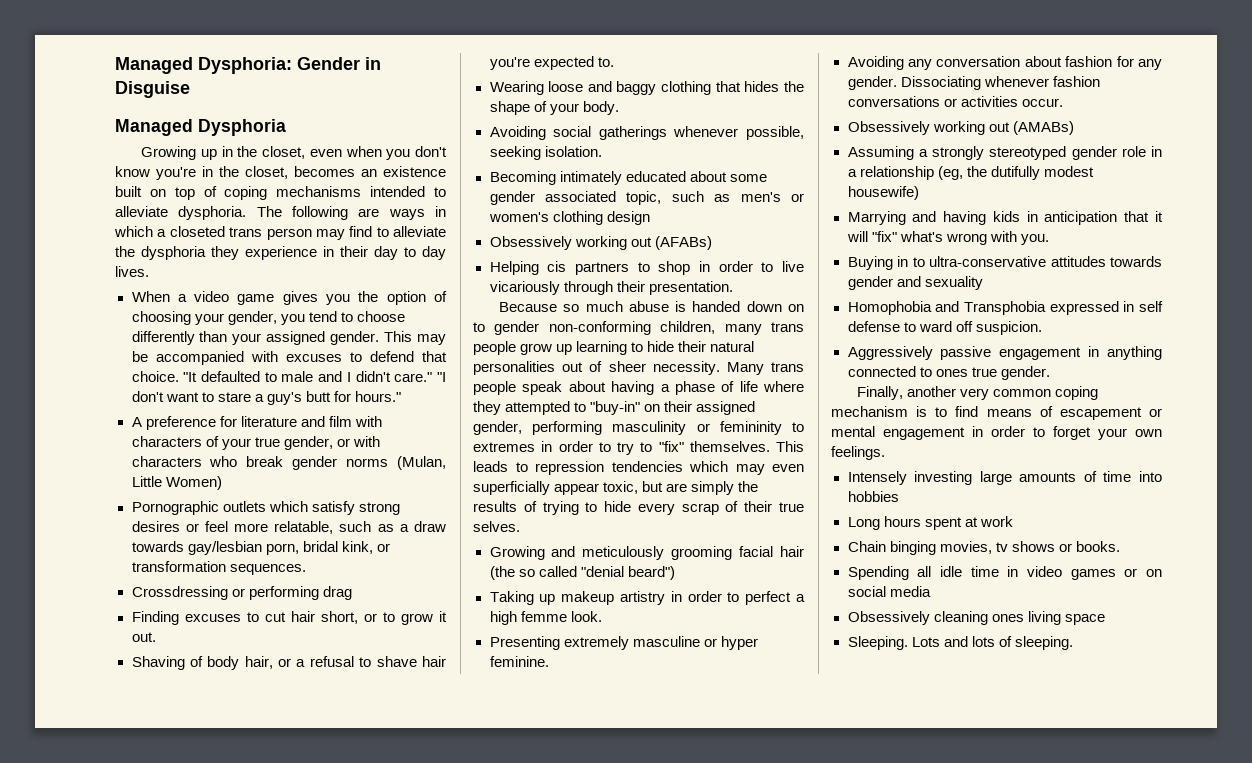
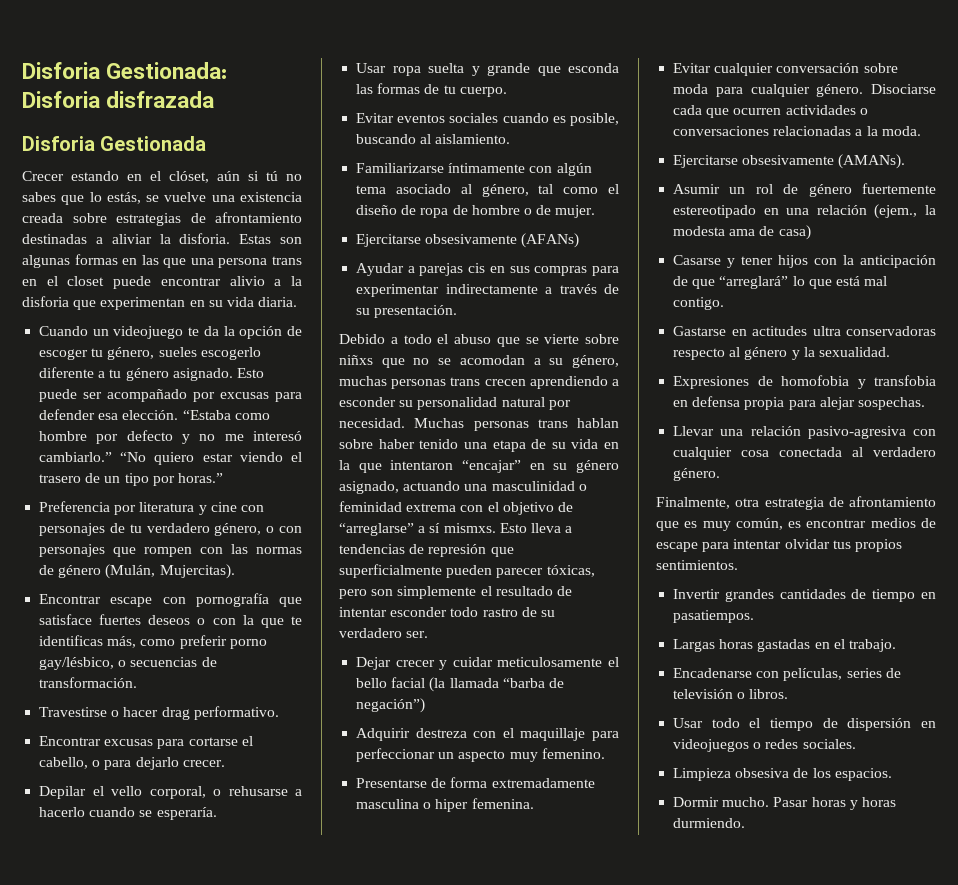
[115,57,381,74] [115,81,190,98] [115,119,286,136] [141,146,447,160] [115,166,446,180] [115,186,446,200] [115,206,446,220] [114,226,446,240] [115,246,446,260] [115,266,149,277] [131,291,447,305] [131,311,405,325] [131,331,447,345] [131,351,447,365] [131,371,447,382] [131,391,401,405] [131,416,382,430] [131,436,380,450] [131,456,446,470] [131,476,222,490] [131,501,400,515] [131,521,446,534] [131,541,390,555] [131,561,306,575] [131,586,352,600] [131,611,447,625] [131,632,156,642] [131,656,446,670] [489,56,614,70] [489,81,804,95] [489,101,619,115] [489,126,804,140] [489,146,602,160] [489,171,767,185] [489,191,804,205] [488,211,650,225] [489,236,712,250] [489,261,804,275] [489,281,733,295] [499,301,805,312] [473,321,804,335] [473,341,755,355] [473,361,804,375] [473,381,804,395] [473,401,756,415] [473,421,804,435] [473,441,804,455] [473,461,804,475] [473,481,759,495] [473,501,804,515] [473,521,520,532] [489,546,804,560] [489,566,675,580] [489,591,805,605] [489,611,602,625] [489,636,758,650] [489,656,549,667] [847,56,1162,70] [847,76,1100,90] [847,96,1063,107] [847,121,1074,135] [847,146,1162,160] [847,166,1094,180] [847,186,919,200] [847,211,1163,225] [846,231,1049,245] [847,256,1162,270] [847,276,983,290] [847,301,1163,315] [847,321,1042,335] [847,346,1162,360] [847,366,1050,380] [857,386,1099,400] [831,406,1162,420] [831,426,1162,440] [831,446,885,460] [847,471,1162,485] [847,491,899,502] [847,516,1013,530] [847,541,1120,555] [847,566,1162,580] [847,586,931,597] [847,611,1105,625] [847,636,1073,650] Managed Dysphoria: Gender in Disguise // Managed Dysphoria // Growing up in the closet, even when you don't know you're in the closet, becomes an existence built on top of coping mechanisms intended to alleviate dysphoria. The following are ways in which a closeted trans person may find to alleviate the dysphoria they experience in their day to day lives. // When a video game gives you the option of choosing your gender, you tend to choose differently than your assigned gender. This may be accompanied with excuses to defend that choice. "It defaulted to male and I didn't care." "I don't want to stare a guy's butt for hours." // A preference for literature and film with characters of your true gender, or with characters who break gender norms (Mulan, Little Women) // Pornographic outlets which satisfy strong desires or feel more relatable, such as a draw towards gay/lesbian porn, bridal kink, or transformation sequences. // Crossdressing or performing drag // Finding excuses to cut hair short, or to grow it out. // Shaving of body hair, or a refusal to shave hair you're expected to. // Wearing loose and baggy clothing that hides the shape of your body. // Avoiding social gatherings whenever possible, seeking isolation. // Becoming intimately educated about some gender associated topic, such as men's or women's clothing design // Obsessively working out (AFABs) // Helping cis partners to shop in order to live vicariously through their presentation. // Because so much abuse is handed down on to gender non-conforming children, many trans people grow up learning to hide their natural personalities out of sheer necessity. Many trans people speak about having a phase of life where they attempted to "buy-in" on their assigned gender, performing masculinity or femininity to extremes in order to try to "fix" themselves. This leads to repression tendencies which may even superficially appear toxic, but are simply the results of trying to hide every scrap of their true selves. // Growing and meticulously grooming facial hair (the so called "denial beard") // Taking up makeup artistry in order to perfect a high femme look. // Presenting extremely masculine or hyper feminine. // Avoiding any conversation about fashion for any gender. Dissociating whenever fashion conversations or activities occur. // Obsessively working out (AMABs) // Assuming a strongly stereotyped gender role in a relationship (eg, the dutifully modest housewife) // Marrying and having kids in anticipation that it will "fix" what's wrong with you. // Buying in to ultra-conservative attitudes towards gender and sexuality // Homophobia and Transphobia expressed in self defense to ward off suspicion. // Aggressively passive engagement in anything connected to ones true gender. // Finally, another very common coping mechanism is to find means of escapement or mental engagement in order to forget your own feelings. // Intensely investing large amounts of time into hobbies // Long hours spent at work // Chain binging movies, tv shows or books. // Spending all idle time in video games or on social media // Obsessively cleaning ones living space // Sleeping. Lots and lots of sleeping. -> [22,62,228,79] [22,91,215,108] [22,136,207,151] [22,171,302,183] [22,192,302,205] [22,212,302,226] [22,233,302,244] [22,254,302,268] [22,276,302,289] [22,296,298,310] [39,326,302,339] [39,347,261,360] [39,367,264,381] [39,389,302,402] [39,409,270,420] [39,430,302,444] [39,452,302,465] [39,473,223,486] [39,501,264,515] [39,523,302,536] [39,544,302,557] [39,564,235,579] [39,593,302,607] [39,614,302,628] [39,635,267,649] [39,657,217,670] [39,677,138,688] [39,706,279,720] [39,736,253,749] [39,757,225,770] [39,786,302,799] [39,807,217,820] [356,63,619,76] [356,83,507,97] [356,113,619,126] [356,134,511,144] [356,163,592,176] [356,184,619,197] [356,205,596,218] [356,233,580,248] [356,263,619,276] [356,284,619,297] [356,305,458,318] [339,334,619,347] [339,355,619,368] [339,376,619,389] [339,397,571,410] [339,418,619,431] [339,439,619,452] [339,460,619,473] [339,481,587,494] [339,501,573,515] [339,523,573,536] [339,544,514,557] [339,564,595,578] [339,586,572,599] [339,607,555,617] [339,628,429,638] [356,657,619,670] [356,677,564,692] [356,698,426,713] [356,728,619,741] [356,748,605,762] [356,777,595,788] [356,798,534,812] [673,63,898,76] [673,84,936,97] [673,105,868,118] [673,126,921,136] [673,154,906,169] [673,183,936,197] [673,204,936,219] [673,225,811,240] [673,255,936,268] [673,276,888,289] [673,297,725,310] [673,326,936,336] [673,347,890,360] [673,375,936,389] [673,396,925,410] [673,426,936,439] [673,447,936,460] [673,468,721,481] [656,496,936,510] [656,518,936,531] [656,539,902,552] [656,560,738,570] [673,589,936,602] [673,610,755,623] [673,639,896,652] [673,668,901,681] [673,689,789,699] [673,718,936,731] [673,739,856,752] [673,768,892,781] [673,797,896,810] [673,818,746,828] Disforia Gestionada: Disforia disfrazada // Disforia Gestionada // Crecer estando en el clóset, aún si tú no sabes que lo estás, se vuelve una existencia creada sobre estrategias de afrontamiento destinadas a aliviar la disforia. Estas son algunas formas en las que una persona trans en el closet puede encontrar alivio a la disforia que experimentan en su vida diaria. // Cuando un videojuego te da la opción de escoger tu género, sueles escogerlo diferente a tu género asignado. Esto puede ser acompañado por excusas para defender esa elección. “Estaba como hombre por defecto y no me interesó cambiarlo.” “No quiero estar viendo el trasero de un tipo por horas.” // Preferencia por literatura y cine con personajes de tu verdadero género, o con personajes que rompen con las normas de género (Mulán, Mujercitas). // Encontrar escape con pornografía que satisface fuertes deseos o con la que te identificas más, como preferir porno gay/lésbico, o secuencias de transformación. // Travestirse o hacer drag performativo. // Encontrar excusas para cortarse el cabello, o para dejarlo crecer. // Depilar el vello corporal, o rehusarse a hacerlo cuando se esperaría. // Usar ropa suelta y grande que esconda las formas de tu cuerpo. // Evitar eventos sociales cuando es posible, buscando al aislamiento. // Familiarizarse íntimamente con algún tema asociado al género, tal como el diseño de ropa de hombre o de mujer. // Ejercitarse obsesivamente (AFANs) // Ayudar a parejas cis en sus compras para experimentar indirectamente a través de su presentación. // Debido a todo el abuso que se vierte sobre niñxs que no se acomodan a su género, muchas personas trans crecen aprendiendo a esconder su personalidad natural por necesidad. Muchas personas trans hablan sobre haber tenido una etapa de su vida en la que intentaron “encajar” en su género asignado, actuando una masculinidad o feminidad extrema con el objetivo de “arreglarse” a sí mismxs. Esto lleva a tendencias de represión que superficialmente pueden parecer tóxicas, pero son simplemente el resultado de intentar esconder todo rastro de su verdadero ser. // Dejar crecer y cuidar meticulosamente el bello facial (la llamada “barba de negación”) // Adquirir destreza con el maquillaje para perfeccionar un aspecto muy femenino. // Presentarse de forma extremadamente masculina o hiper femenina. // Evitar cualquier conversación sobre moda para cualquier género. Disociarse cada que ocurren actividades o conversaciones relacionadas a la moda. // Ejercitarse obsesivamente (AMANs). // Asumir un rol de género fuertemente estereotipado en una relación (ejem., la modesta ama de casa) // Casarse y tener hijos con la anticipación de que “arreglará” lo que está mal contigo. // Gastarse en actitudes ultra conservadoras respecto al género y la sexualidad. // Expresiones de homofobia y transfobia en defensa propia para alejar sospechas. // Llevar una relación pasivo-agresiva con cualquier cosa conectada al verdadero género. // Finalmente, otra estrategia de afrontamiento que es muy común, es encontrar medios de escape para intentar olvidar tus propios sentimientos. // Invertir grandes cantidades de tiempo en pasatiempos. // Largas horas gastadas en el trabajo. // Encadenarse con películas, series de televisión o libros. // Usar todo el tiempo de dispersión en videojuegos o redes sociales. // Limpieza obsesiva de los espacios. // Dormir mucho. Pasar horas y horas durmiendo.

